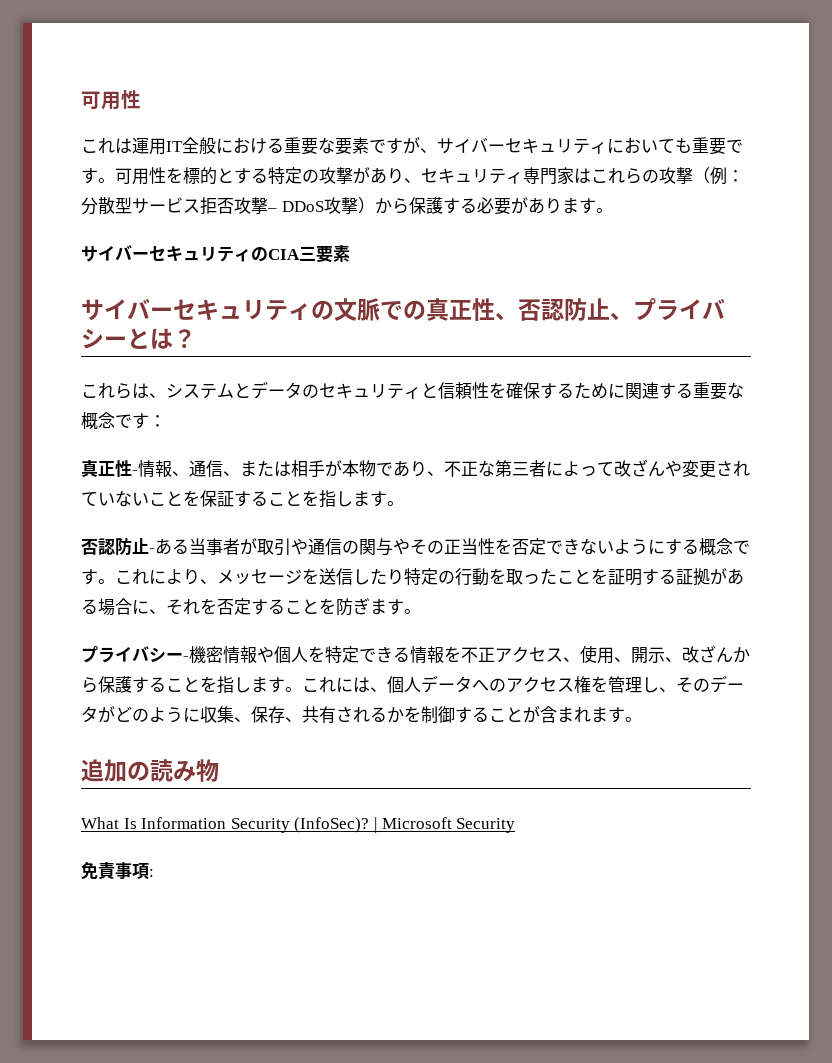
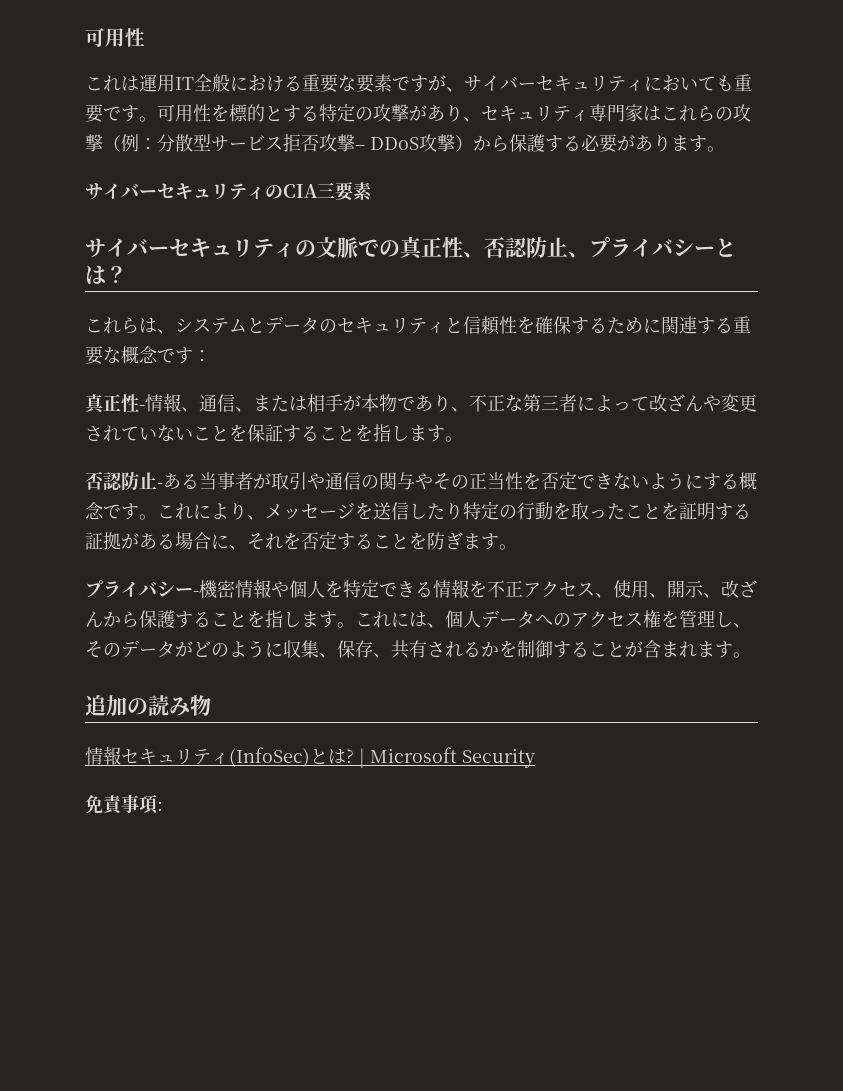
[81,817,370,833] What Is Information Security (InfoSec)? -> [85,746,354,767] 情報セキュリティ(InfoSec)とは?

